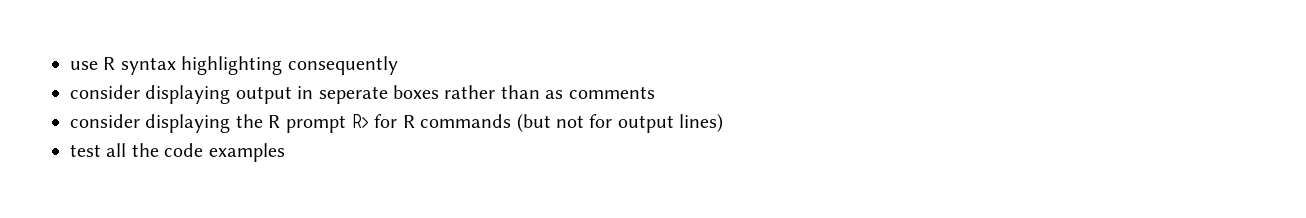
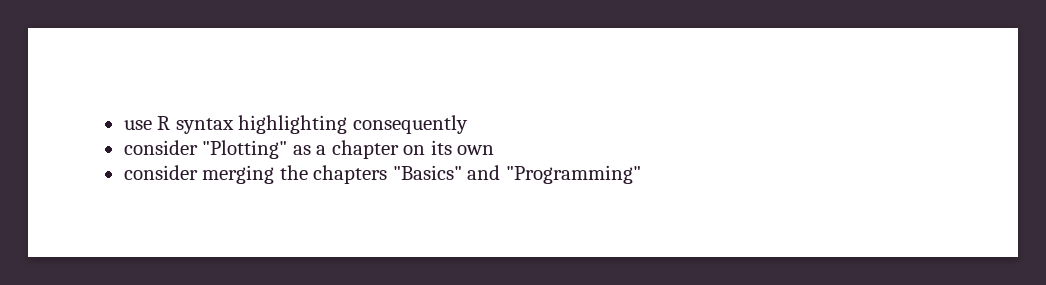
[145,85,655,104] [70,113,724,133] [70,143,285,162] displaying output in seperate boxes rather than as comments // consider displaying the R prompt R> for R commands (but not for output lines) // test all the code examples -> [202,140,495,159] [123,165,641,184] "Plotting" as a chapter on its own // consider merging the chapters "Basics" and "Programming"

